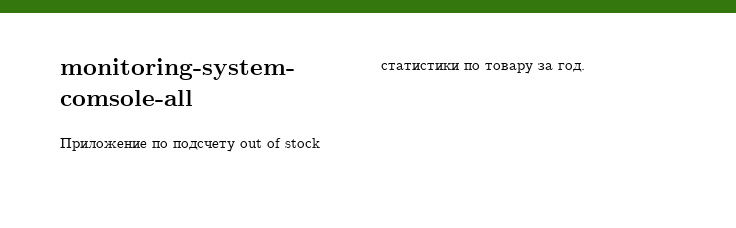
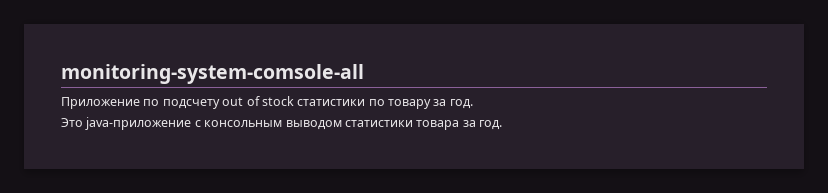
(585, 67) none -> [61,117,502,130] // Это java-приложение с консольным выводом статистики товара за год.

